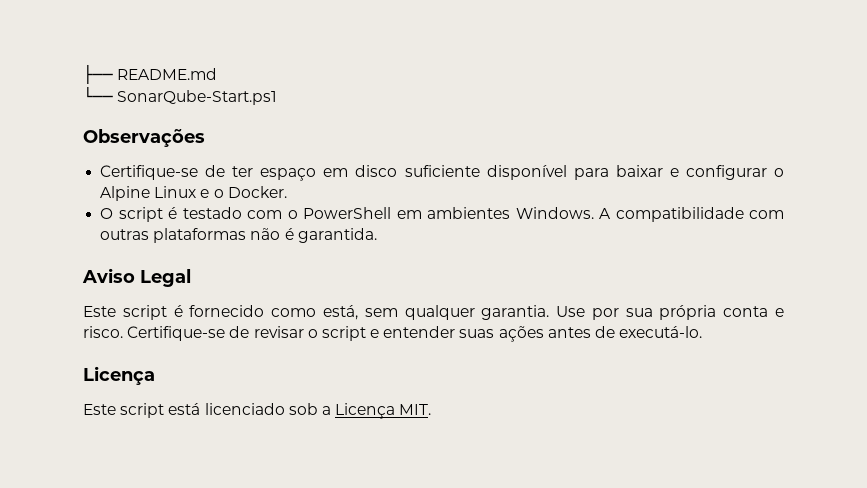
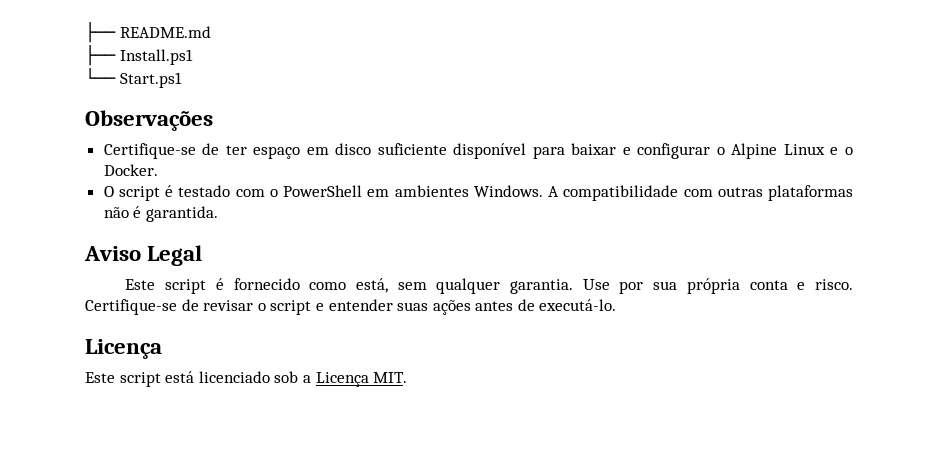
(218, 74) none -> [85,45,193,66] // ├── Install.ps1
[117,90,278,105] SonarQube-Start.ps1 -> [119,72,182,88] Start.ps1

